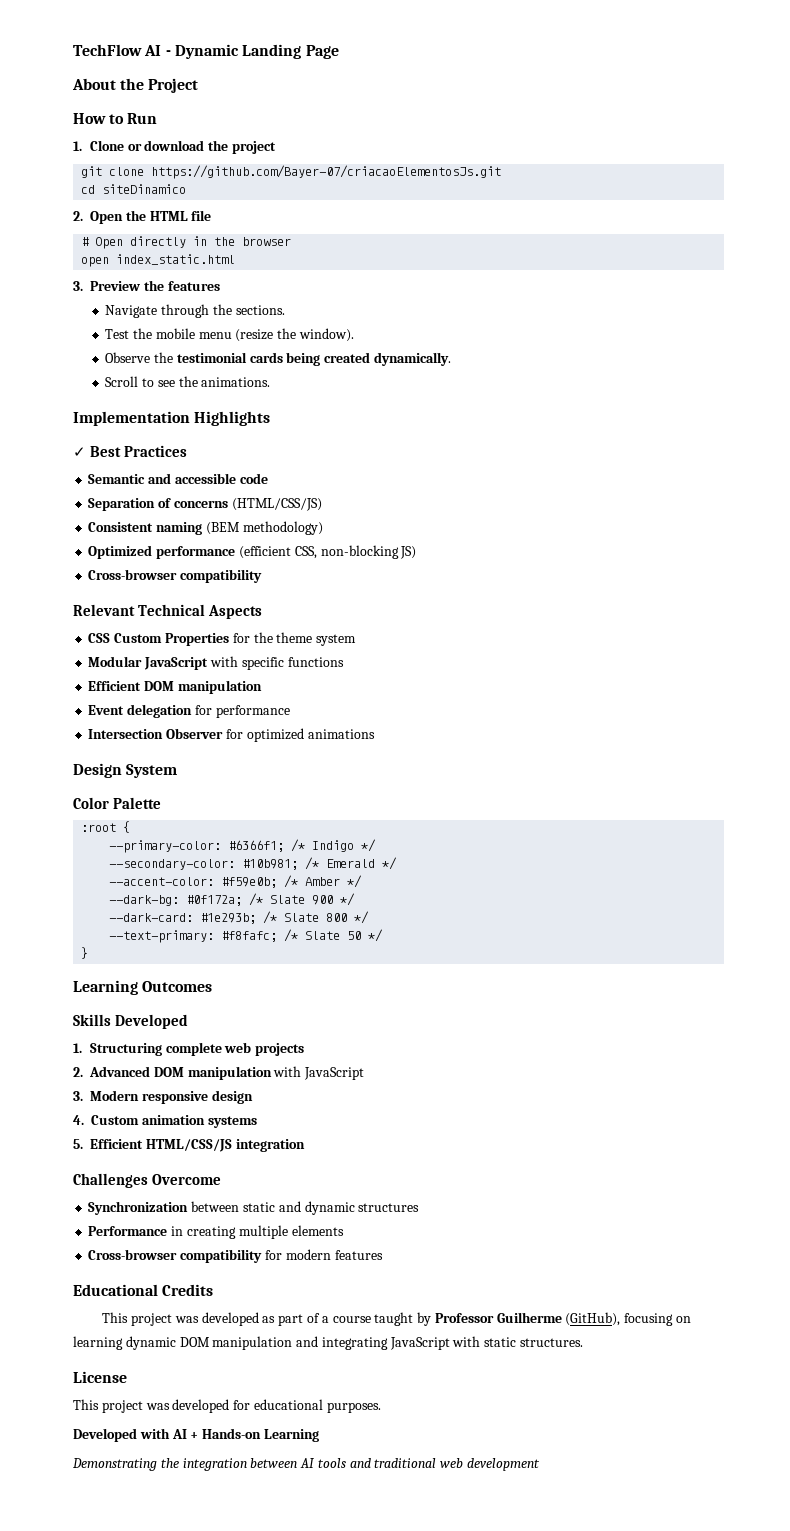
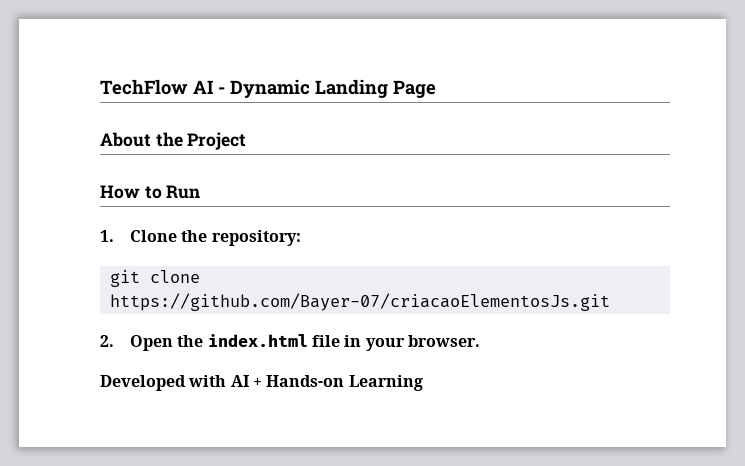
[127,140,277,154] or download the project -> [181,230,301,246] the repository:
[81,184,187,194] // cd siteDinamico -> (610, 302) none
[149,211,188,221] HTML -> [207,334,308,347] index.html
[81,236,292,249] [81,254,236,267] [73,280,220,291] [105,304,285,318] [105,328,355,342] [105,352,452,366] [105,376,271,387] [73,411,271,426] [73,445,187,457] [88,473,268,484] [88,498,322,511] [88,521,323,535] [88,545,417,559] [88,569,263,583] [73,604,262,619] [88,632,357,646] [88,656,344,670] [88,680,262,694] [88,704,290,718] [88,728,375,742] [73,763,178,778] [73,797,161,809] [81,821,131,833] [109,839,377,853] [109,857,398,870] [109,875,363,888] [109,893,356,906] [109,911,370,924] [109,929,384,943] [81,947,89,959] [73,980,213,995] [73,1014,188,1029] [73,1042,305,1056] [73,1066,365,1080] [73,1090,253,1104] [73,1115,257,1128] [73,1139,305,1152] [73,1173,221,1188] [88,1201,420,1215] [88,1225,344,1239] [88,1249,383,1263] [73,1284,214,1296] [102,1312,691,1326] [73,1336,584,1350] [73,1371,127,1383] [73,1399,381,1413] // # Open directly in the browser // open index_static.html // 3. Preview the features // Navigate through the sections. // Test the mobile menu (resize the window). // Observe the testimonial cards being created dynamically. // Scroll to see the animations. // Implementation Highlights // ✓ Best Practices // Semantic and accessible code // Separation of concerns (HTML/CSS/JS) // Consistent naming (BEM methodology) // Optimized performance (efficient CSS, non-blocking JS) // Cross-browser compatibility // Relevant Technical Aspects // CSS Custom Properties for the theme system // Modular JavaScript with specific functions // Efficient DOM manipulation // Event delegation for performance // Intersection Observer for optimized animations // Design System // Color Palette // :root { // --primary-color: #6366f1; /* Indigo */ // --secondary-color: #10b981; /* Emerald */ // --accent-color: #f59e0b; /* Amber */ // --dark-bg: #0f172a; /* Slate 900 */ // --dark-card: #1e293b; /* Slate 800 */ // --text-primary: #f8fafc; /* Slate 50 */ // } // Learning Outcomes // Skills Developed // 1. Structuring complete web projects // 2. Advanced DOM manipulation with JavaScript // 3. Modern responsive design // 4. Custom animation systems // 5. Efficient HTML/CSS/JS integration // Challenges Overcome // Synchronization between static and dynamic structures // Performance in creating multiple elements // Cross-browser compatibility for modern features // Educational Credits // This project was developed as part of a course taught by Professor Guilherme (GitHub), focusing on learning dynamic DOM manipulation and integrating JavaScript with static structures. // License // This project was developed for educational purposes. -> [344,335,480,351] in your browser.
[72,1458,541,1471] // Demonstrating the integration between AI tools and traditional web development -> (423, 383) none

